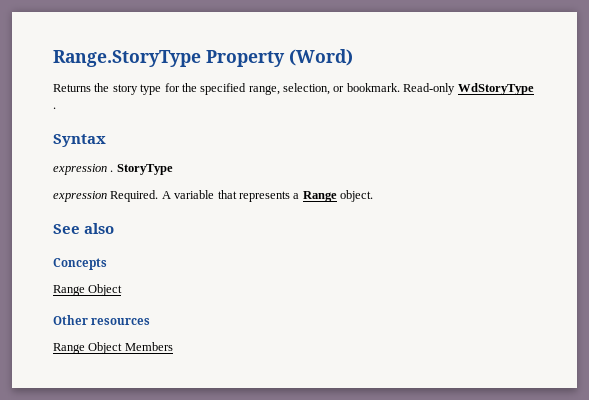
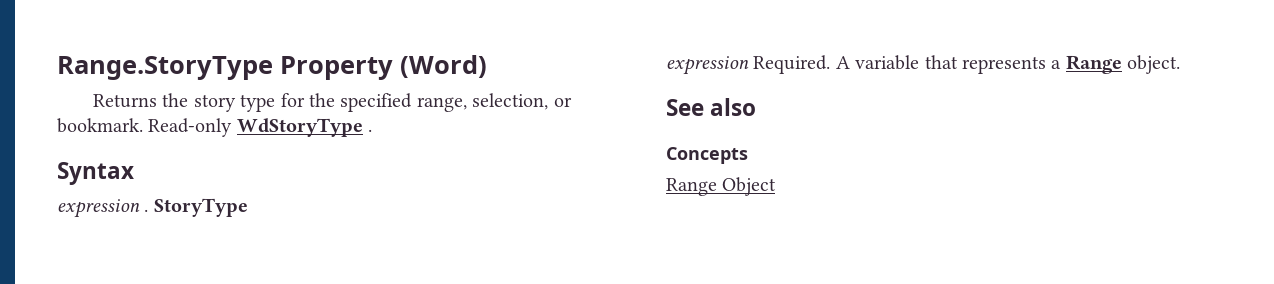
[53,315,151,325] [53,342,173,354] // Other resources // Range Object Members -> (777, 186) none

